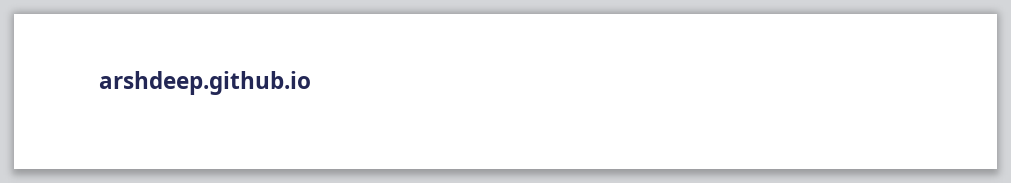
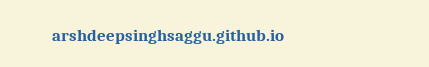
[99,71,311,95] arshdeep.github.io -> [52,29,284,44] arshdeepsinghsaggu.github.io

